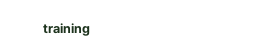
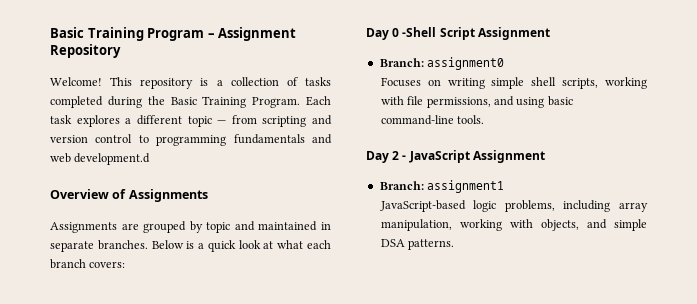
[43,23,90,36] training -> [50,27,297,41] [50,44,121,58] [50,77,331,89] [50,96,331,108] [50,115,332,127] [50,134,332,146] [50,153,151,165] [50,189,208,202] [50,221,331,233] [50,240,331,252] [50,259,126,269] [366,27,550,40] [379,57,505,70] [380,77,647,89] [380,96,573,108] [380,115,485,125] [366,150,545,163] [379,180,505,193] [379,200,648,212] [380,219,647,231] [380,239,455,250] Basic Training Program – Assignment Repository // Welcome! This repository is a collection of tasks completed during the Basic Training Program. Each task explores a different topic — from scripting and version control to programming fundamentals and web development.d // Overview of Assignments // Assignments are grouped by topic and maintained in separate branches. Below is a quick look at what each branch covers: // Day 0 -Shell Script Assignment // Branch: assignment0 // Focuses on writing simple shell scripts, working with file permissions, and using basic command-line tools. // Day 2 - JavaScript Assignment // Branch: assignment1 // JavaScript-based logic problems, including array manipulation, working with objects, and simple DSA patterns.

